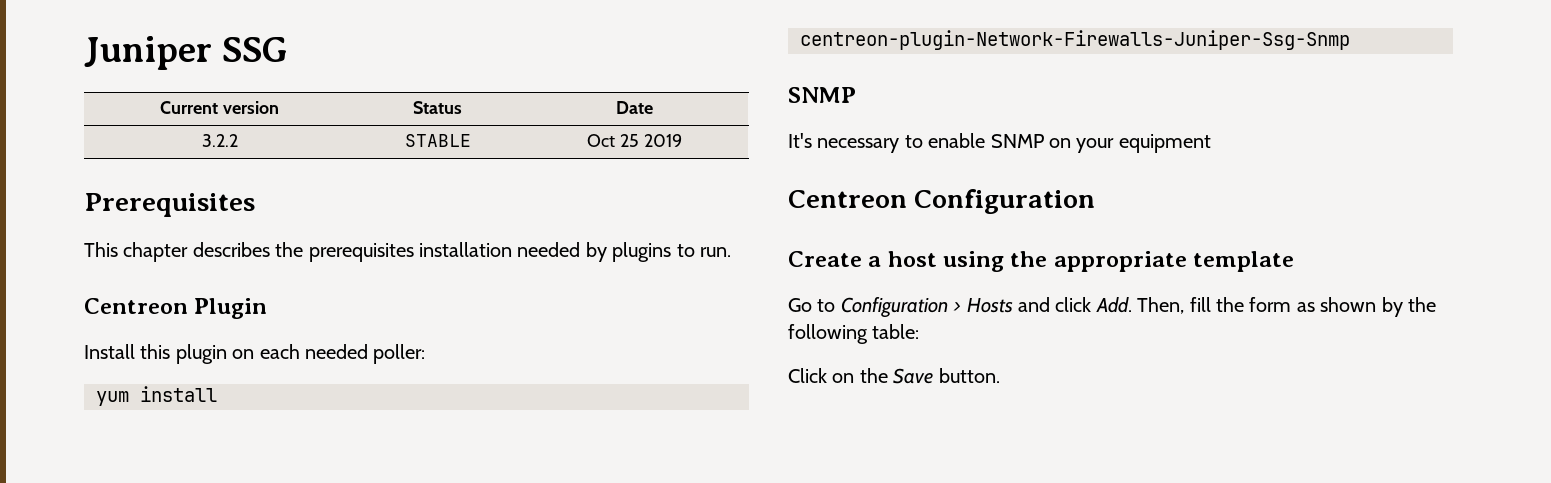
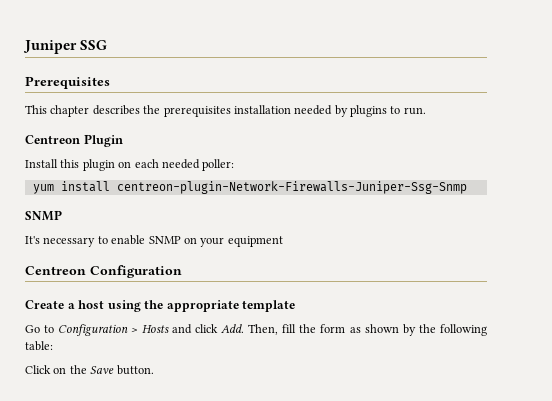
[160,101,279,114] [413,101,462,114] [616,101,653,114] [201,134,238,147] [404,134,471,147] [587,134,682,147] // Current version | Status | Date // 3.2.2 | STABLE | Oct 25 2019 -> (108, 45) none

